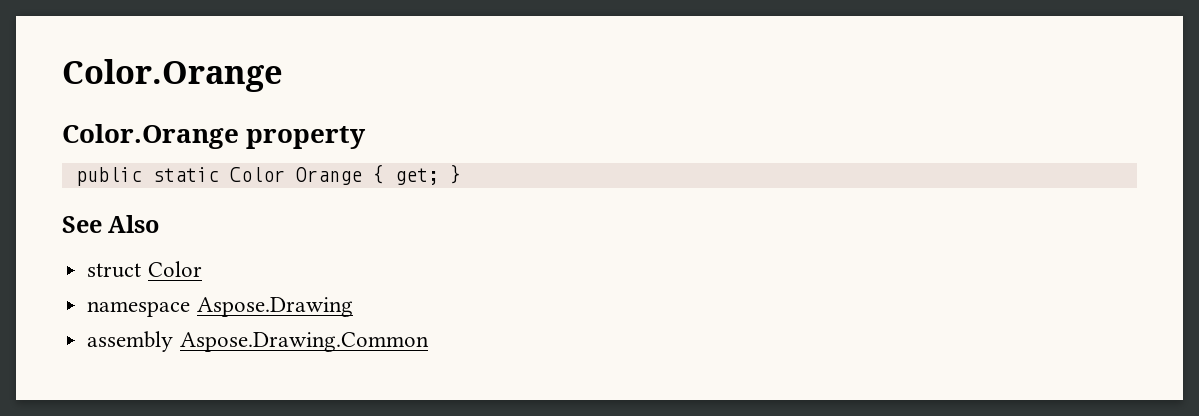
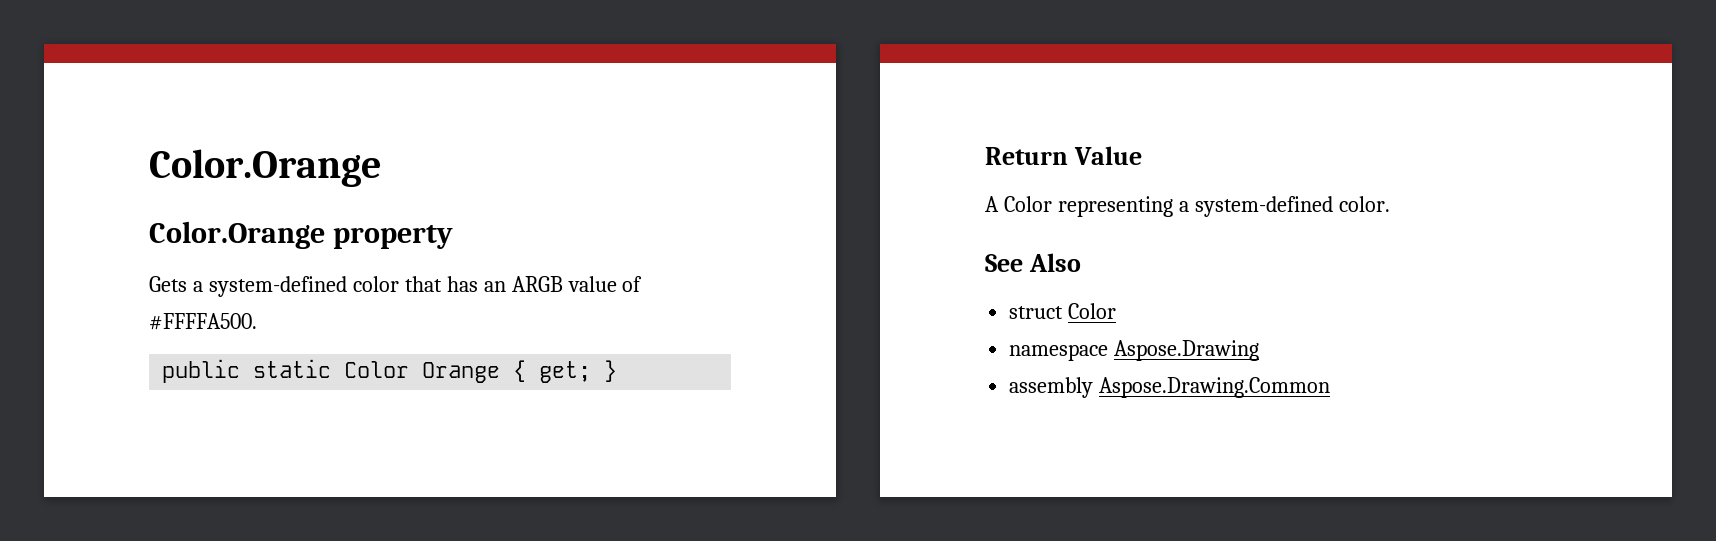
(367, 137) none -> [149,276,643,297] [149,313,257,330] // Gets a system-defined color that has an ARGB value of #FFFFA500.
(461, 174) none -> [985,146,1142,165] [985,196,1390,217] // Return Value // A Color representing a system-defined color.

